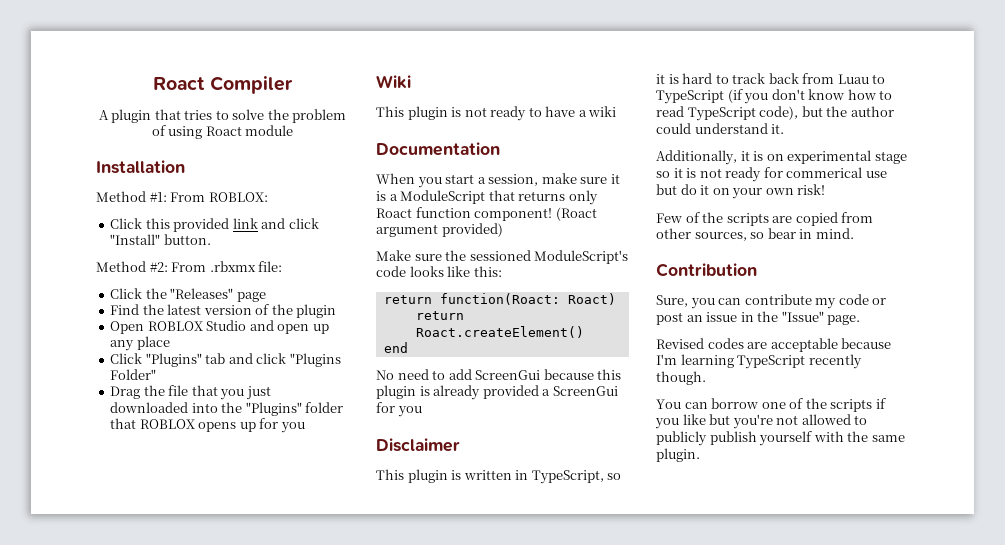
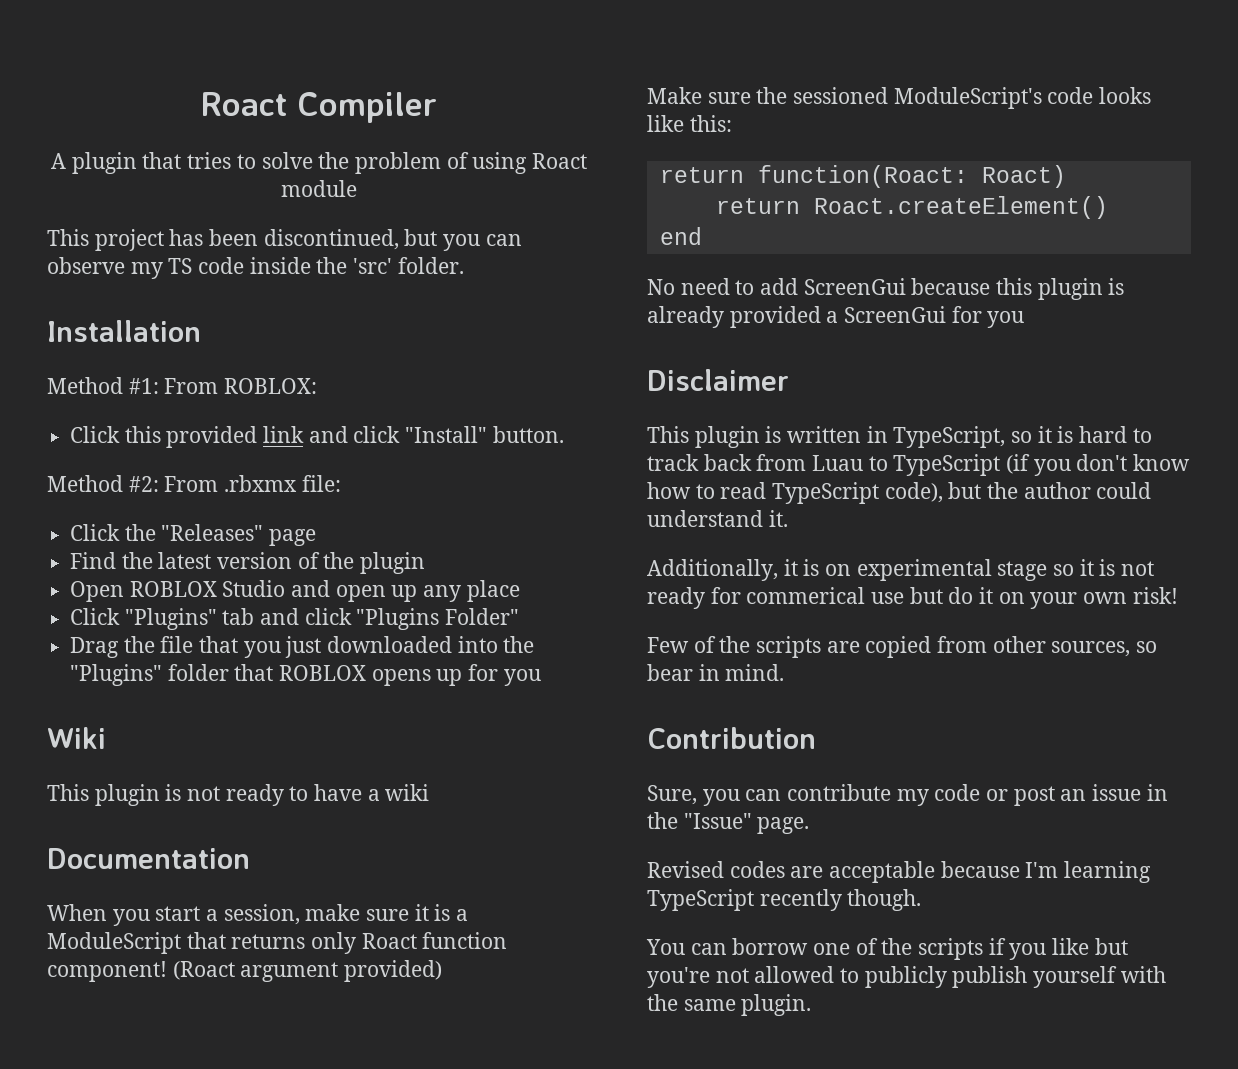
(294, 130) none -> [47,229,522,251] [47,257,464,279] // This project has been discontinued, but you can observe my TS code inside the 'src' folder.

